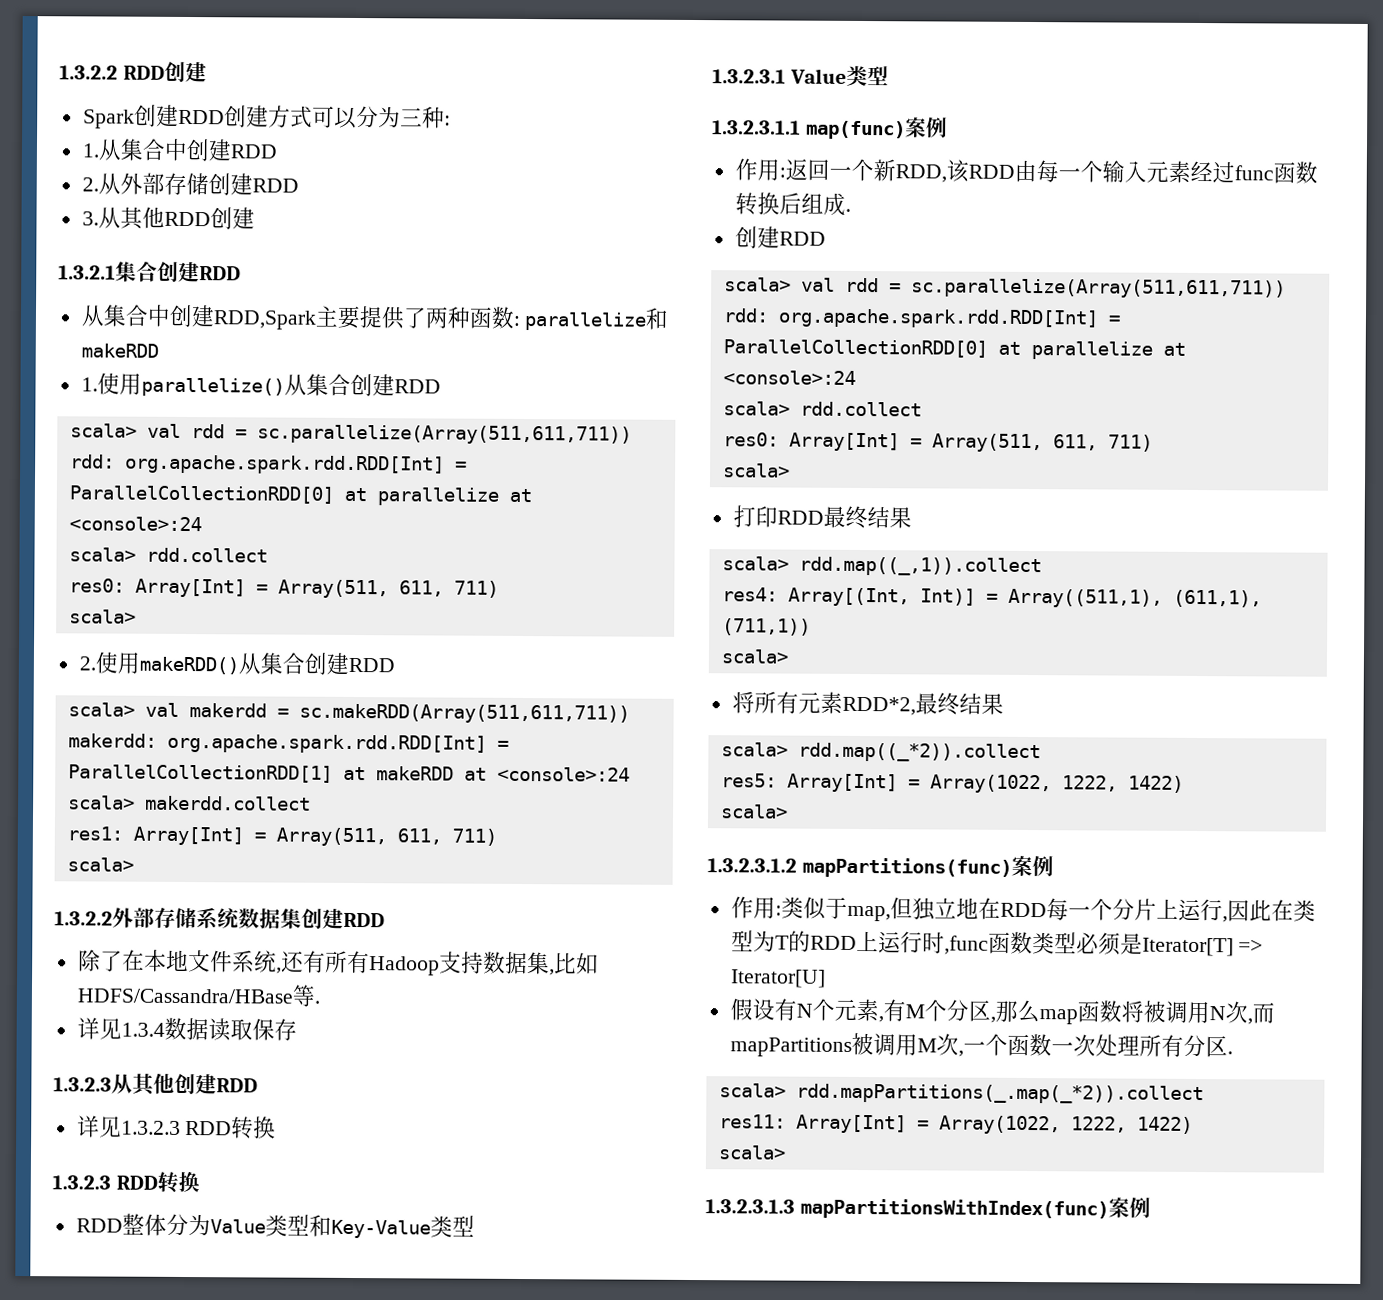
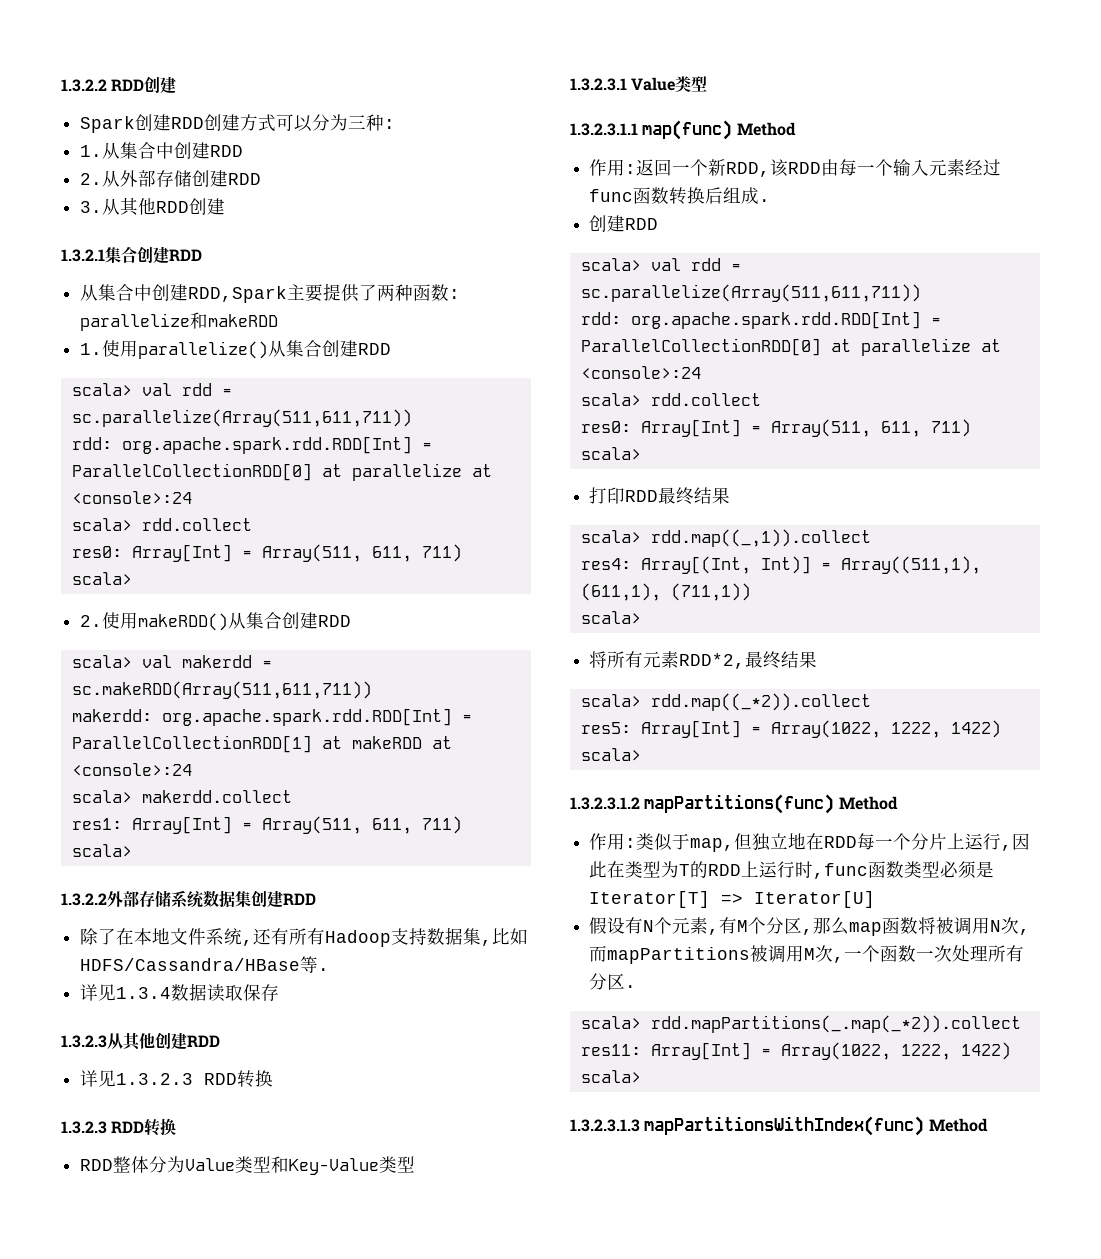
[904,116,948,138] 案例 -> [736,122,796,136] Method
[1010,855,1054,877] 案例 -> [838,796,898,810] Method
[1107,1196,1151,1218] 案例 -> [928,1118,988,1132] Method

